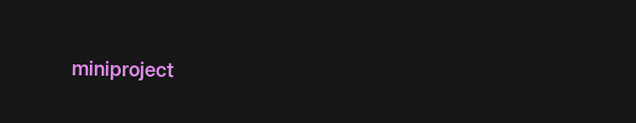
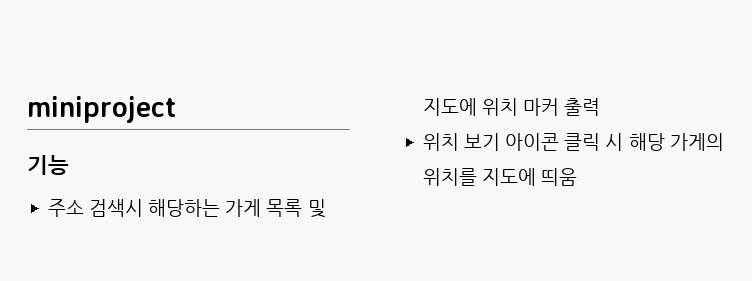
(174, 71) none -> [27,155,69,175] [47,199,326,218] [422,98,601,116] [422,133,724,151] [422,168,578,186] // 기능 // 주소 검색시 해당하는 가게 목록 및 지도에 위치 마커 출력 // 위치 보기 아이콘 클릭 시 해당 가게의 위치를 지도에 띄움

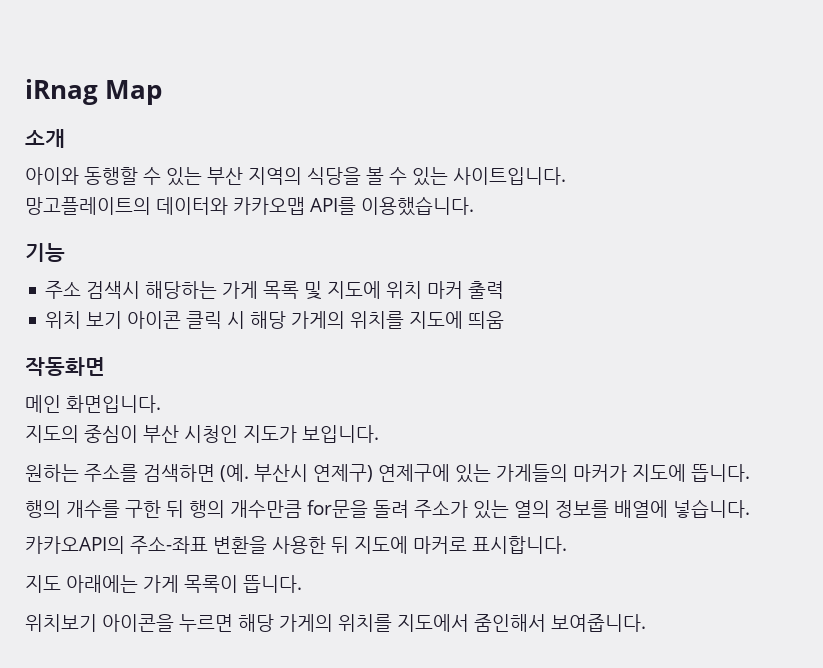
[27,96,176,123] miniproject -> [25,79,163,105] [25,129,65,148] [25,167,566,186] [25,196,474,216] iRnag Map // 소개 // 아이와 동행할 수 있는 부산 지역의 식당을 볼 수 있는 사이트입니다. // 망고플레이트의 데이터와 카카오맵 API를 이용했습니다.
(578, 177) none -> [25,357,105,376] [25,395,161,413] [25,425,379,443] [25,464,750,483] [25,499,750,519] [25,536,567,554] [25,575,302,593] [25,614,646,632] // 작동화면 // 메인 화면입니다. // 지도의 중심이 부산 시청인 지도가 보입니다. // 원하는 주소를 검색하면 (예. 부산시 연제구) 연제구에 있는 가게들의 마커가 지도에 뜹니다. // 행의 개수를 구한 뒤 행의 개수만큼 for문을 돌려 주소가 있는 열의 정보를 배열에 넣습니다. // 카카오API의 주소-좌표 변환을 사용한 뒤 지도에 마커로 표시합니다. // 지도 아래에는 가게 목록이 뜹니다. // 위치보기 아이콘을 누르면 해당 가게의 위치를 지도에서 줌인해서 보여줍니다.

